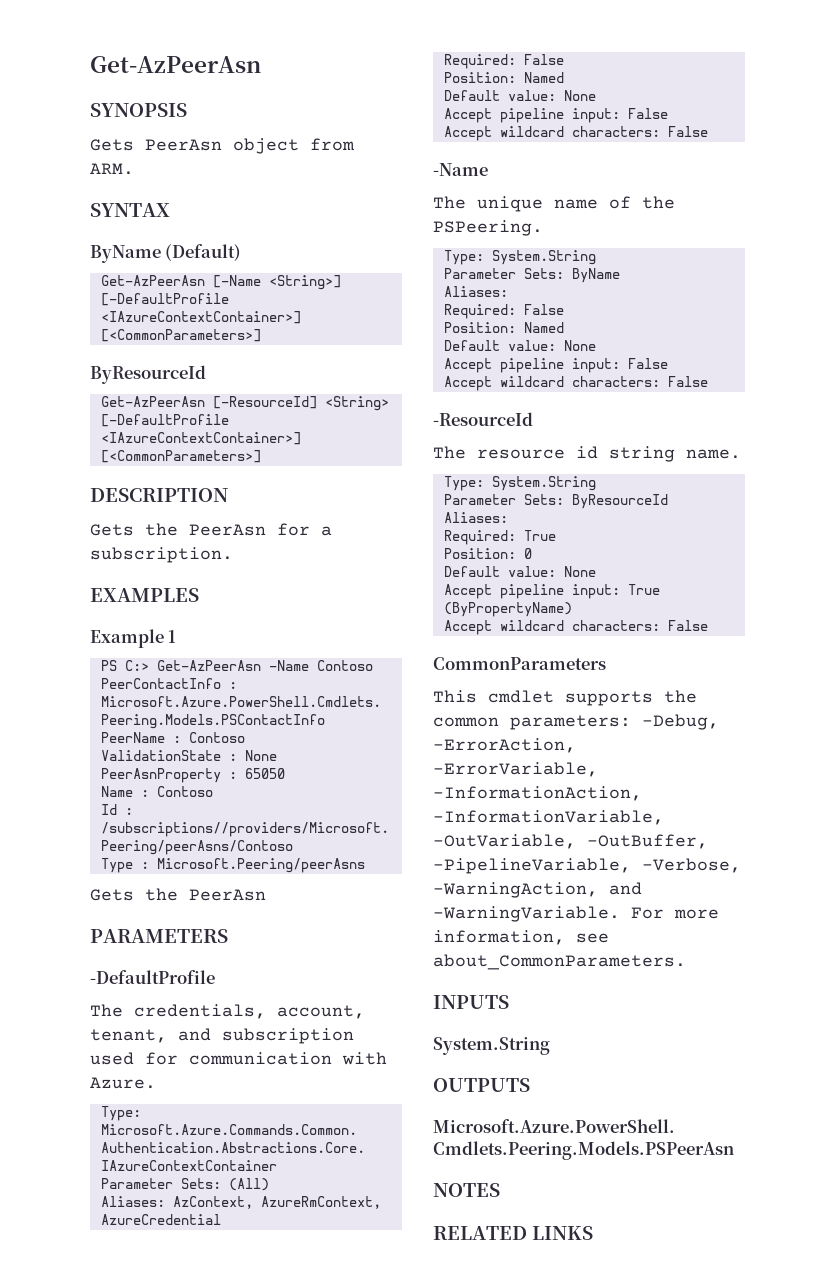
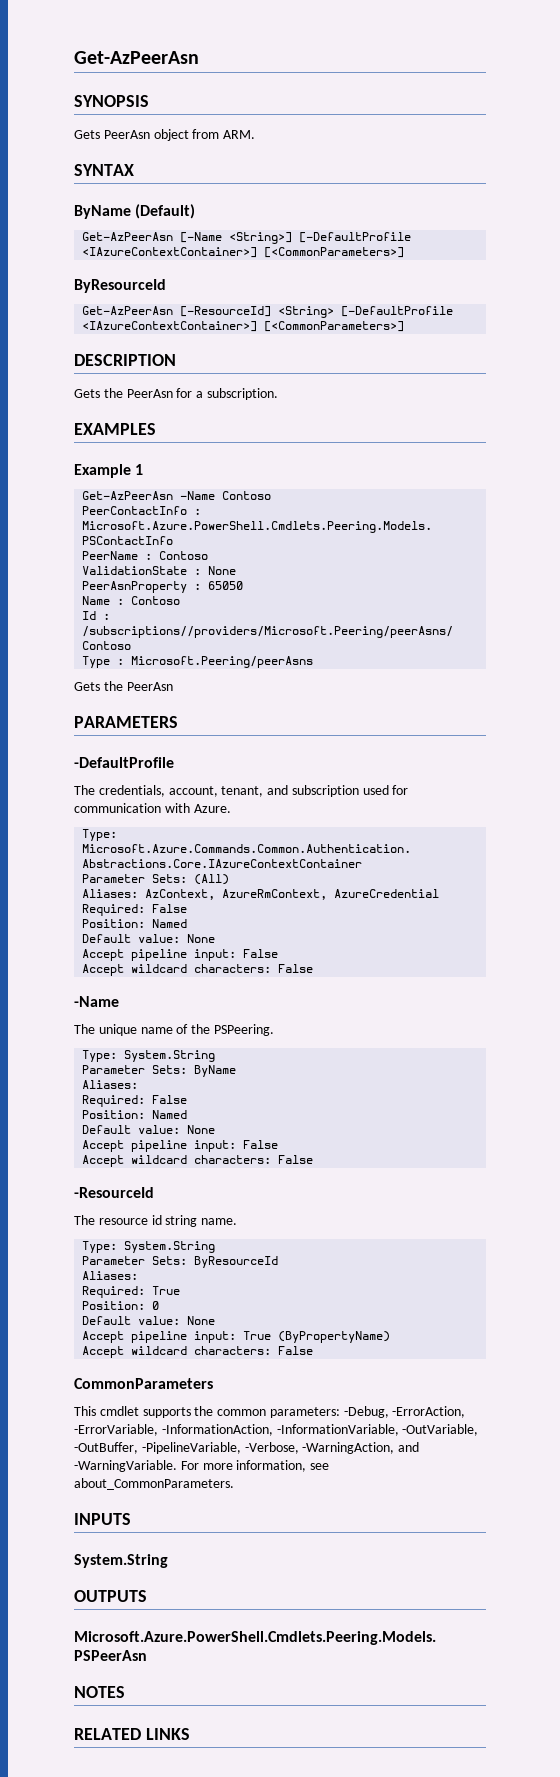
[100,660,149,671] PS C:> -> (144, 469) none

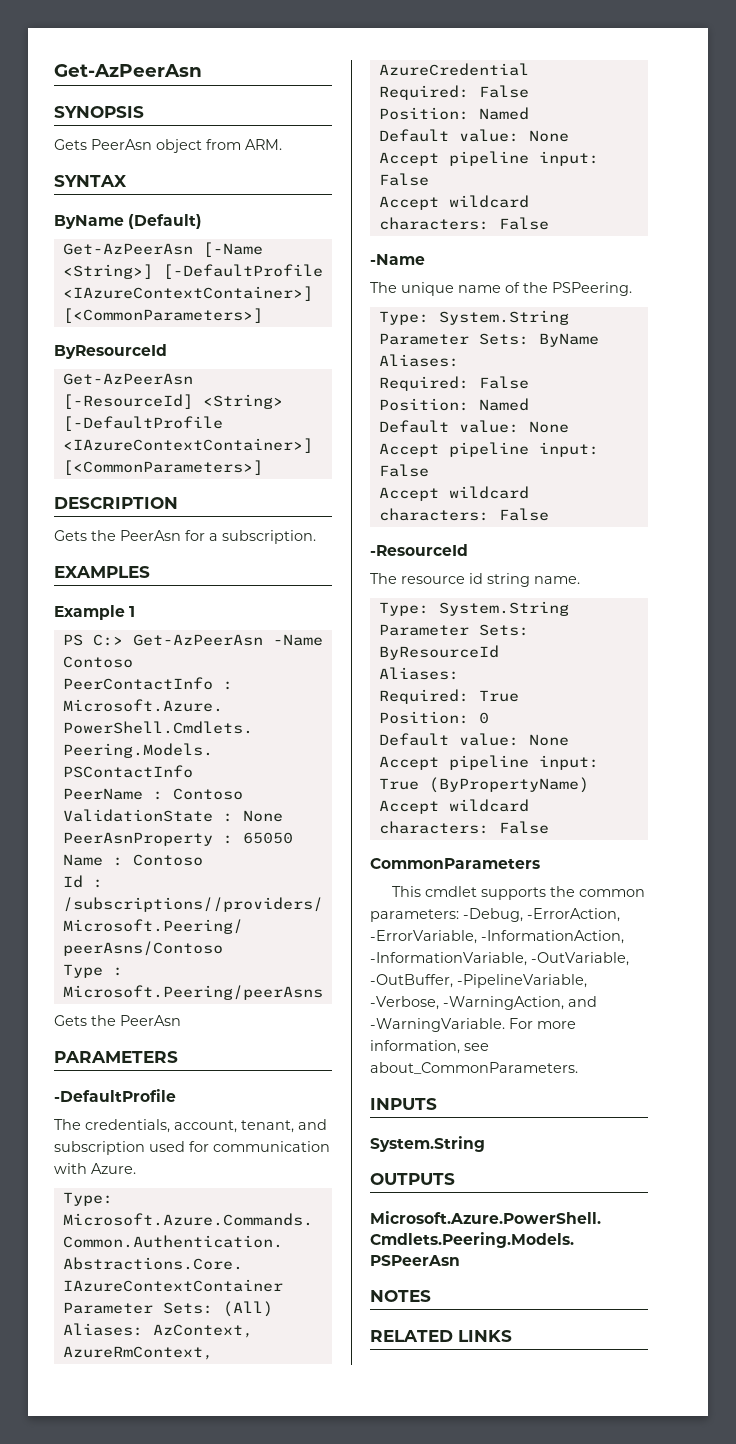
(144, 469) none -> [62,634,123,646] PS C:>

